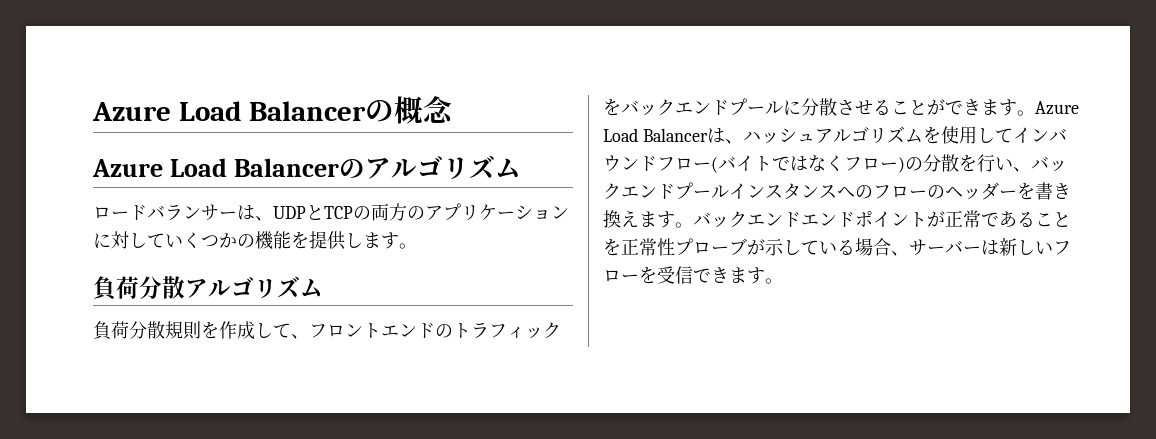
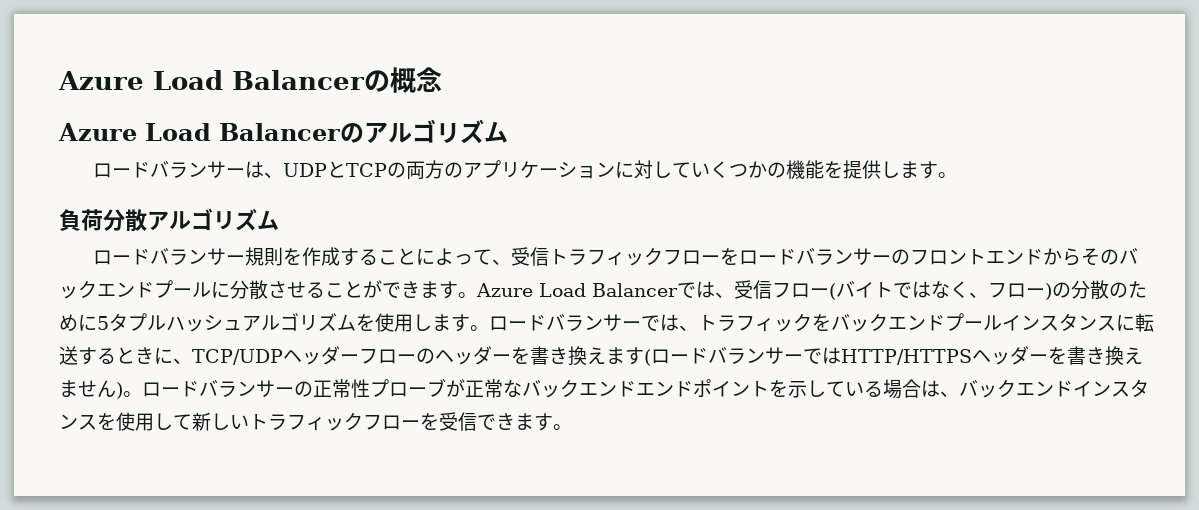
[93,321,561,340] [603,98,621,116] 負荷分散規則を作成して、フロントエンドのトラフィックを -> [92,247,1119,266] ロードバランサー規則を作成することによって、受信トラフィックフローをロードバランサーのフロントエンドからその
[706,128,743,144] は、 -> [677,280,1147,300] [59,313,166,331] では、受信フロー(バイトではなく、フロー)の分散のために5タプル
[994,127,1067,144] [603,154,1031,173] てインバウンドフロー(バイトではなくフロー)の分散を行い、 -> [432,313,831,332] ます。ロードバランサーでは、トラフィックを
[837,185,873,199] への -> [1116,313,1154,332] [59,346,359,365] に転送するときに、TCP/UDPヘッダー
[675,222,693,228] 。 -> [644,346,1143,366] [59,378,522,399] (ロードバランサーではHTTP/HTTPSヘッダーを書き換えません)。ロードバランサーの正常性プローブが正常な
[927,210,1071,228] [603,238,1053,256] が正常であることを正常性プローブが示している場合、サーバーは新しい -> [769,379,1149,399] [59,412,363,431] を示している場合は、バックエンドインスタンスを使用して新しいトラフィック

